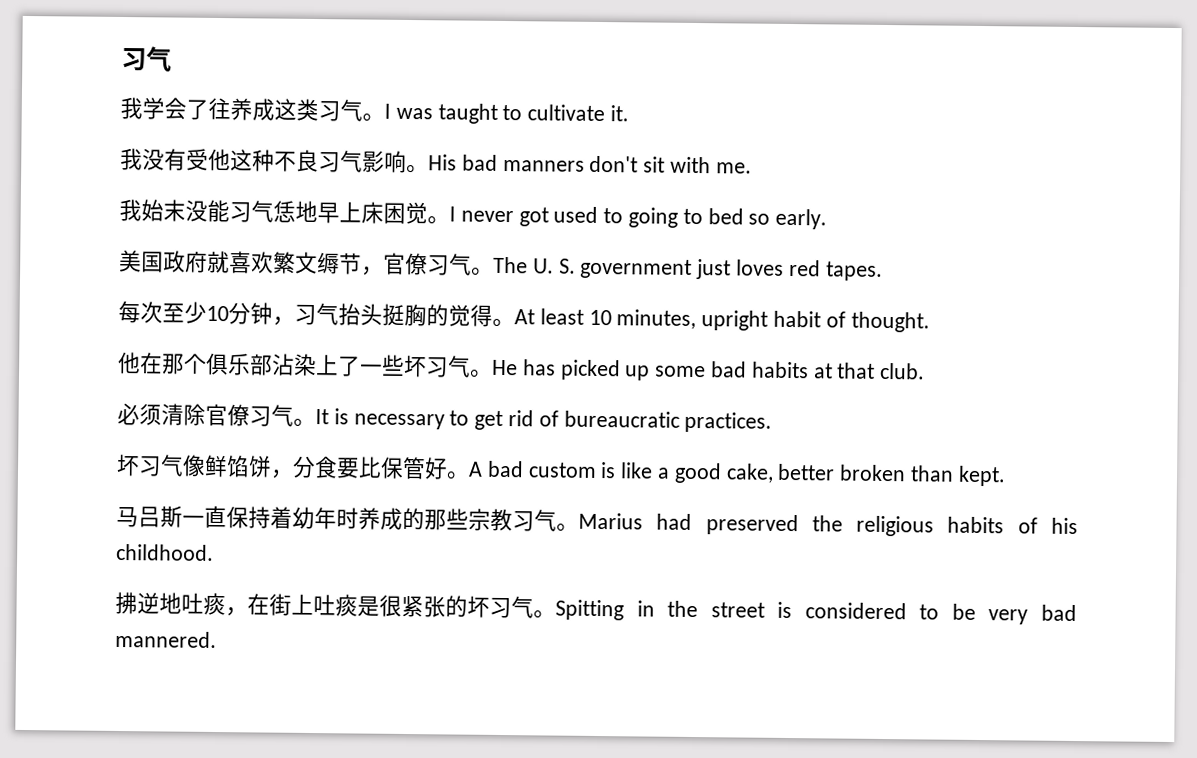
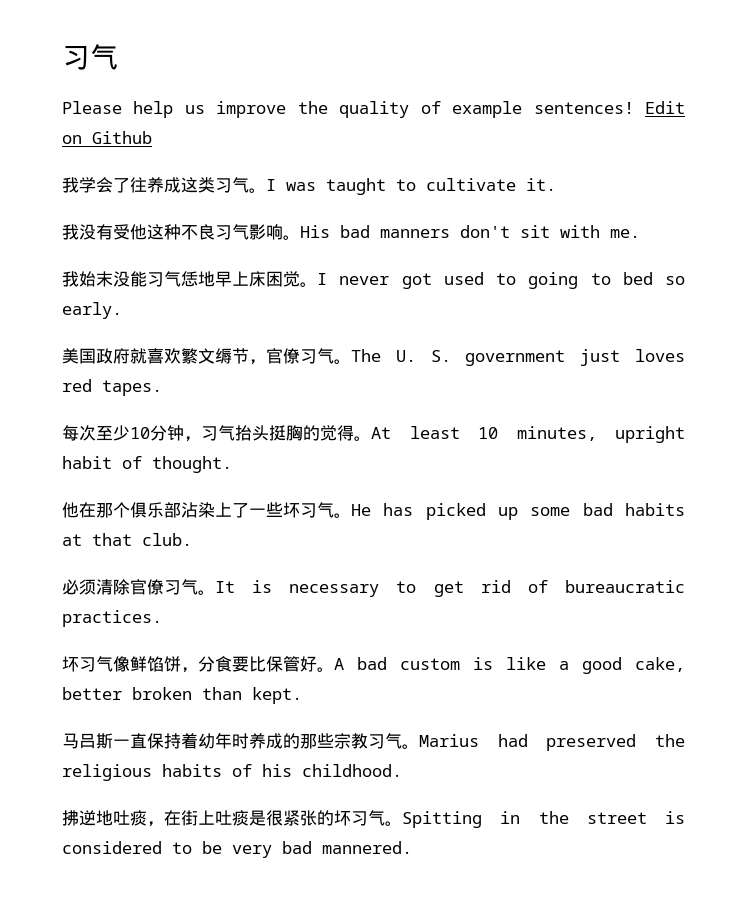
[121,46,172,72] 习气 -> [62,44,118,70] [62,101,686,118] [62,131,152,144] 习气 // Please help us improve the quality of example sentences! Edit on Github

